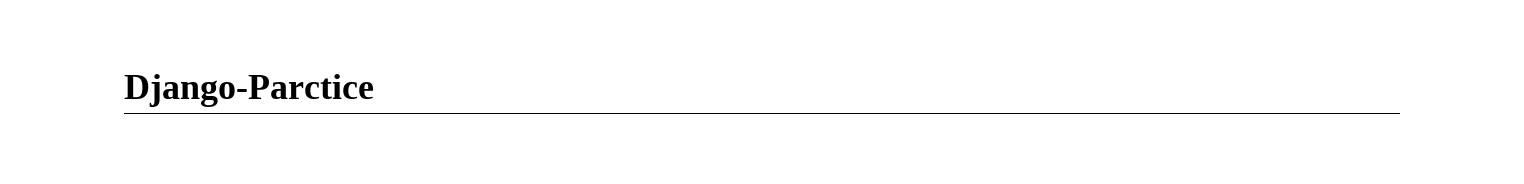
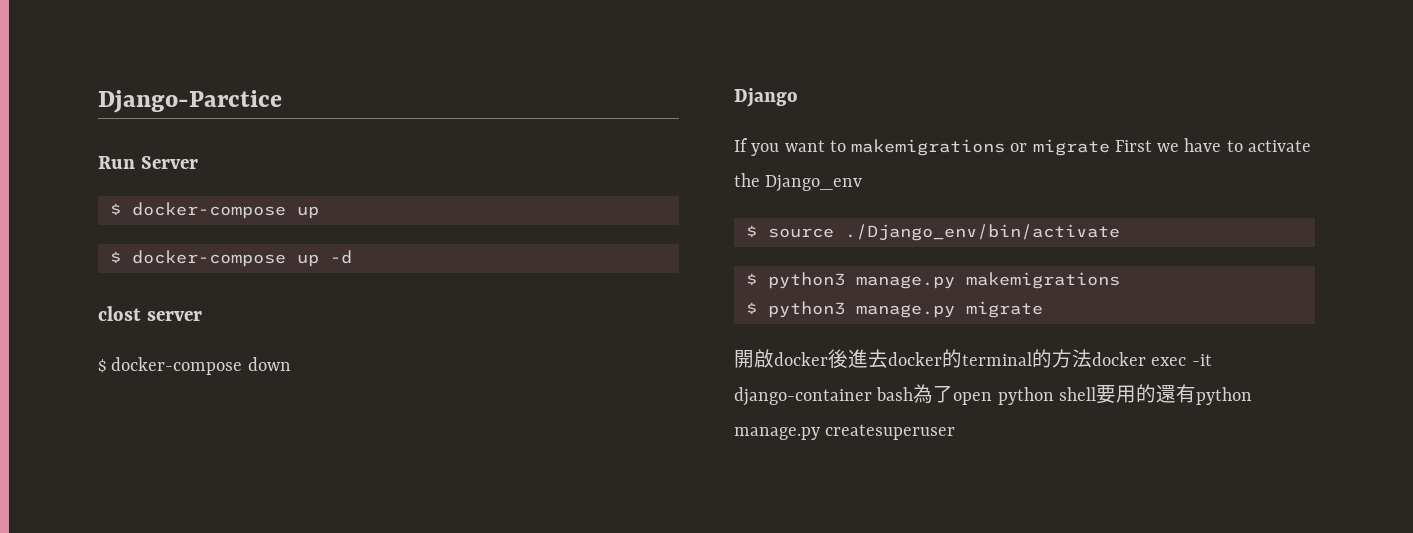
(374, 90) none -> [98,156,198,169] [109,202,319,219] [109,250,352,267] [98,306,202,321] [98,357,291,375] [734,88,798,107] [734,138,1311,156] [734,173,863,192] [745,224,1120,241] [745,272,1120,289] [745,301,1043,318] [734,349,1212,368] [734,384,1252,406] [734,424,956,440] // Run Server // $ docker-compose up // $ docker-compose up -d // clost server // $ docker-compose down // Django // If you want to makemigrations or migrate First we have to activate the Django_env // $ source ./Django_env/bin/activate // $ python3 manage.py makemigrations // $ python3 manage.py migrate // 開啟docker後進去docker的terminal的方法docker exec -it django-container bash為了open python shell要用的還有python manage.py createsuperuser

